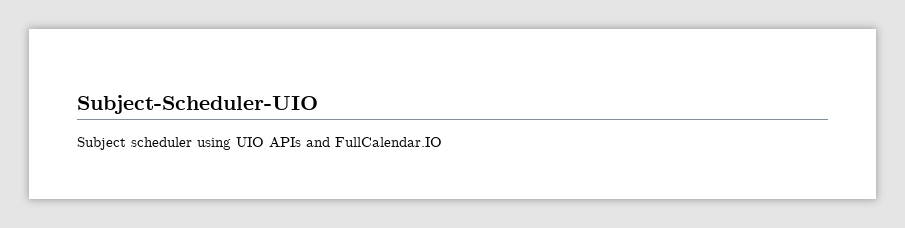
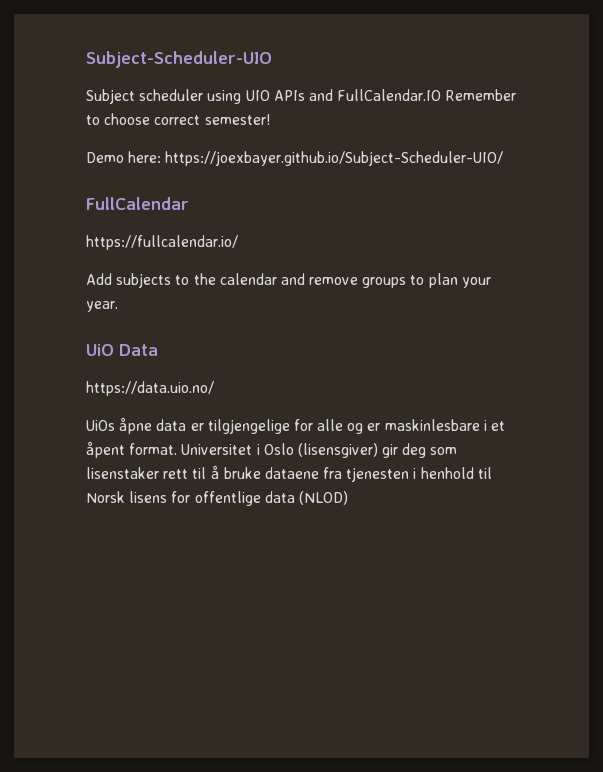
(442, 142) none -> [445,89,517,101] [86,113,270,125] [86,151,504,166] [86,197,189,210] [86,235,238,250] [86,273,491,288] [86,301,118,312] [86,344,158,356] [86,381,214,396] [86,417,506,434] [86,441,458,458] [86,465,492,482] [86,491,348,506] Remember to choose correct semester! // Demo here: https://joexbayer.github.io/Subject-Scheduler-UIO/ // FullCalendar // https://fullcalendar.io/ // Add subjects to the calendar and remove groups to plan your year. // UiO Data // https://data.uio.no/ // UiOs åpne data er tilgjengelige for alle og er maskinlesbare i et åpent format. Universitet i Oslo (lisensgiver) gir deg som lisenstaker rett til å bruke dataene fra tjenesten i henhold til Norsk lisens for offentlige data (NLOD)

